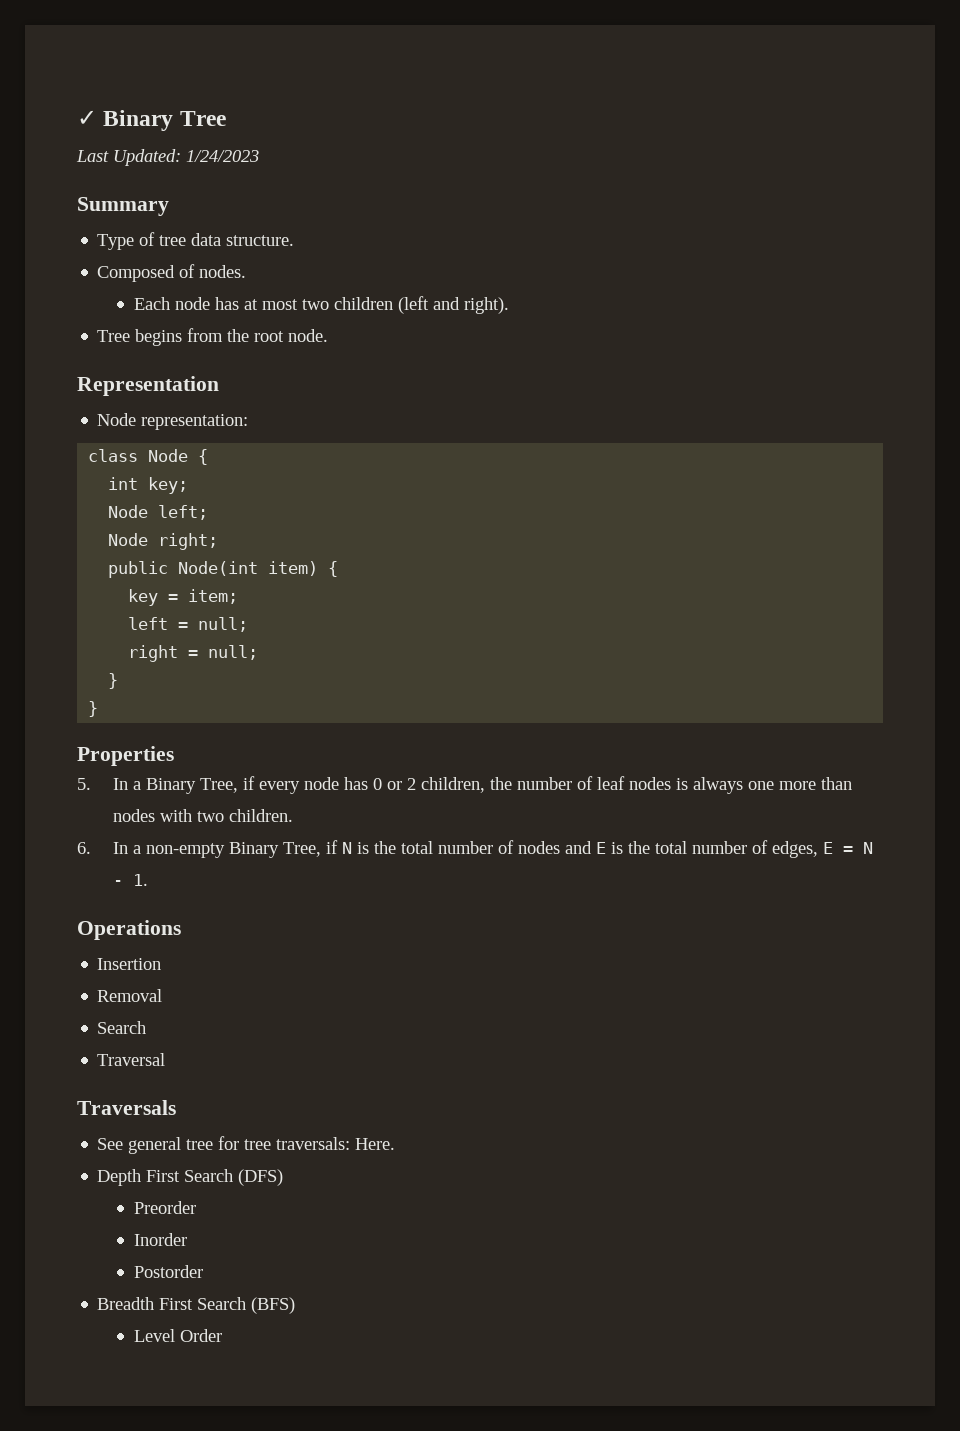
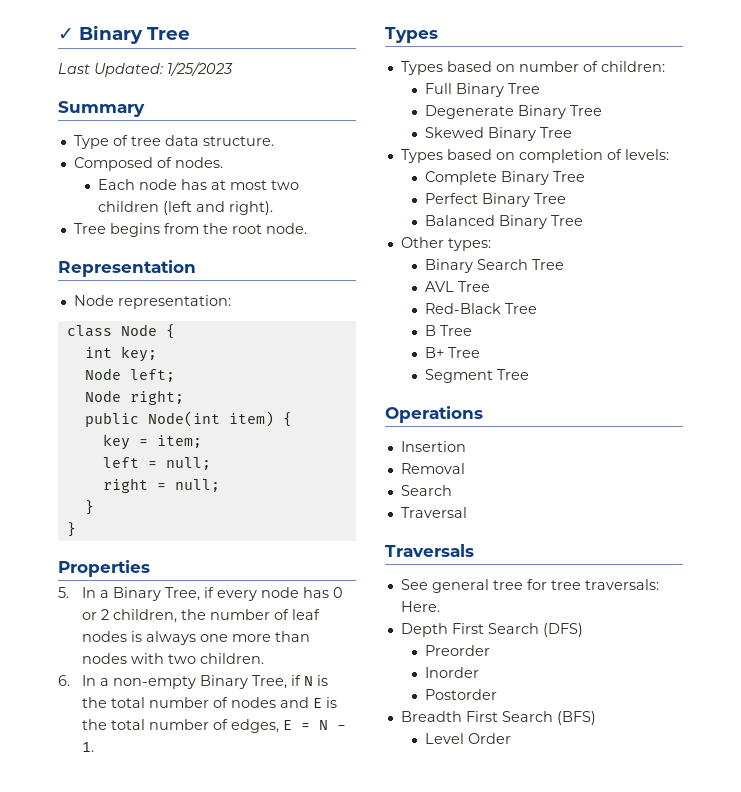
[186,150,259,162] 1/24/2023 -> [167,62,233,76] 1/25/2023
(149, 880) none -> [385,27,438,43] [400,61,665,75] [424,83,540,97] [424,105,602,119] [424,127,572,141] [400,149,669,163] [424,171,585,185] [424,193,566,207] [424,215,583,229] [400,237,491,251] [424,259,564,273] [424,281,490,292] [424,303,537,314] [424,325,472,336] [424,347,480,358] [424,369,529,383] // Types // Types based on number of children: // Full Binary Tree // Degenerate Binary Tree // Skewed Binary Tree // Types based on completion of levels: // Complete Binary Tree // Perfect Binary Tree // Balanced Binary Tree // Other types: // Binary Search Tree // AVL Tree // Red-Black Tree // B Tree // B+ Tree // Segment Tree

